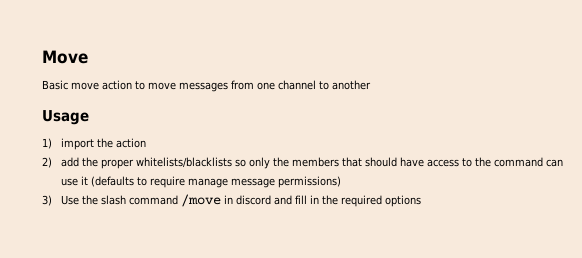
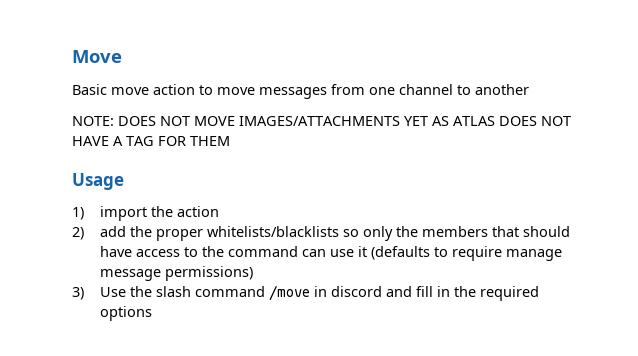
(371, 85) none -> [72,116,571,126] [72,136,230,146] // NOTE: DOES NOT MOVE IMAGES/ATTACHMENTS YET AS ATLAS DOES NOT HAVE A TAG FOR THEM

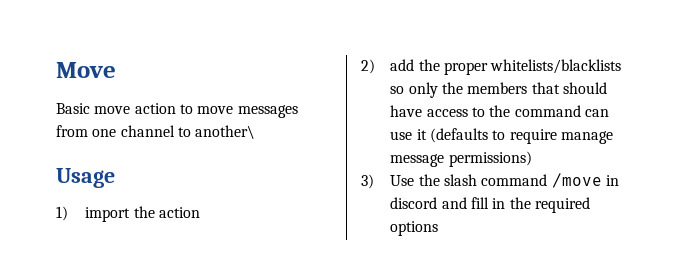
[475,84,529,95] [72,116,571,126] [72,136,230,146] another // NOTE: DOES NOT MOVE IMAGES/ATTACHMENTS YET AS ATLAS DOES NOT HAVE A TAG FOR THEM -> [195,125,256,139] another\

